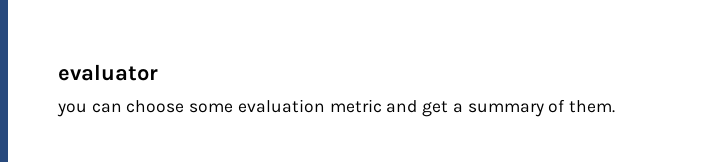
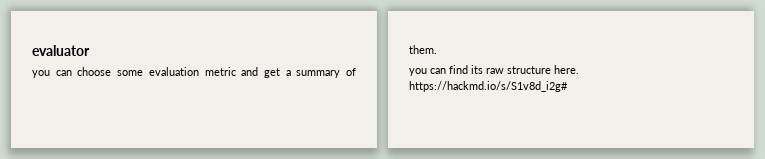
(615, 106) none -> [409,65,579,76] [409,81,568,92] // you can find its raw structure here. https://hackmd.io/s/S1v8d_i2g#

